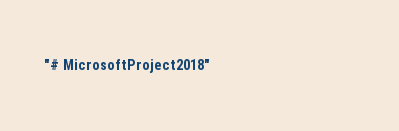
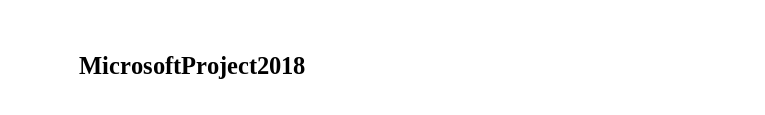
[44,59,210,73] "# MicrosoftProject2018" -> [79,56,305,79] MicrosoftProject2018

